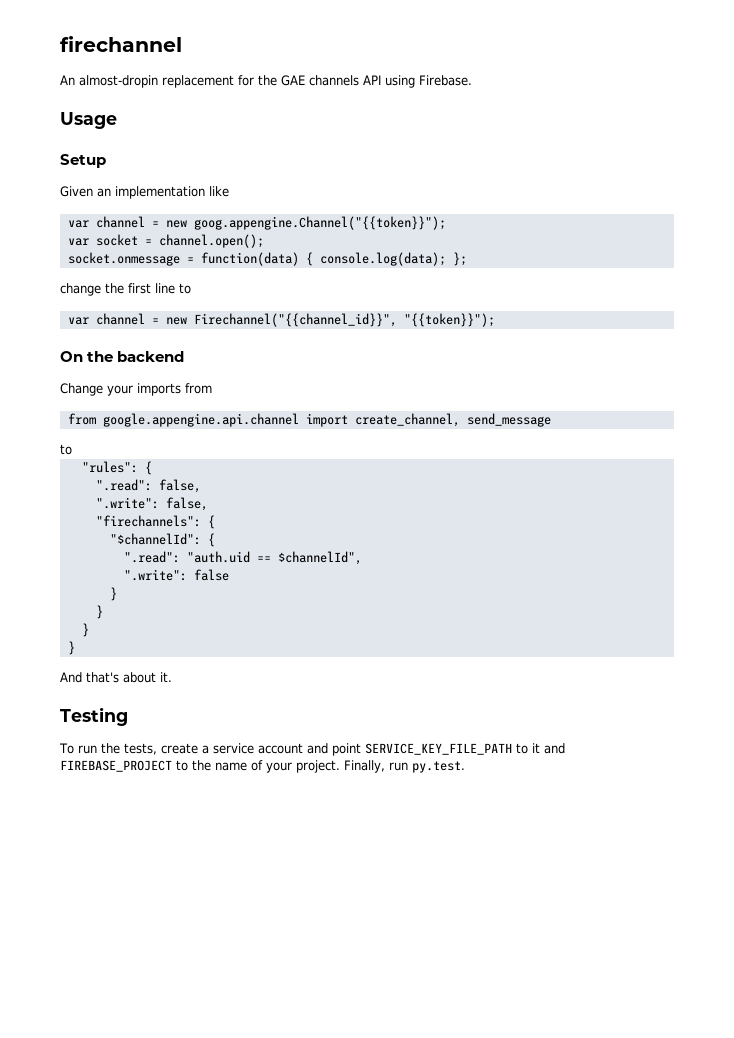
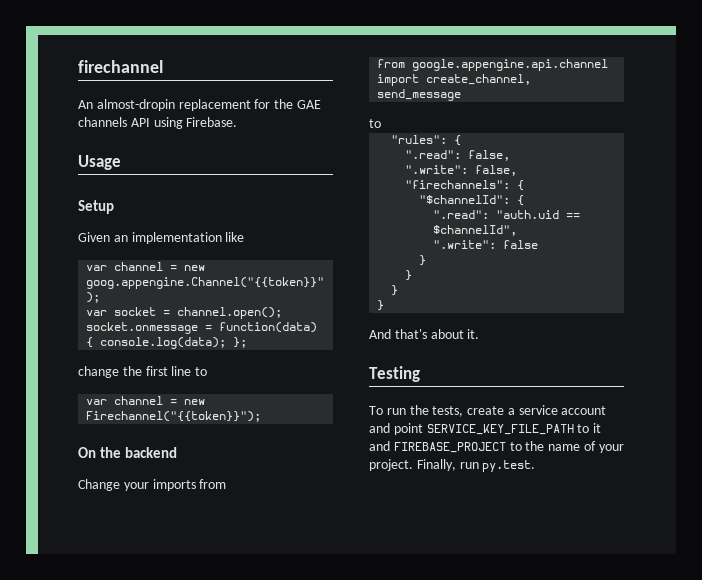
[193,313,495,327] Firechannel("{{channel_id}}", "{{token}}"); -> [86,411,262,422] Firechannel("{{token}}");

